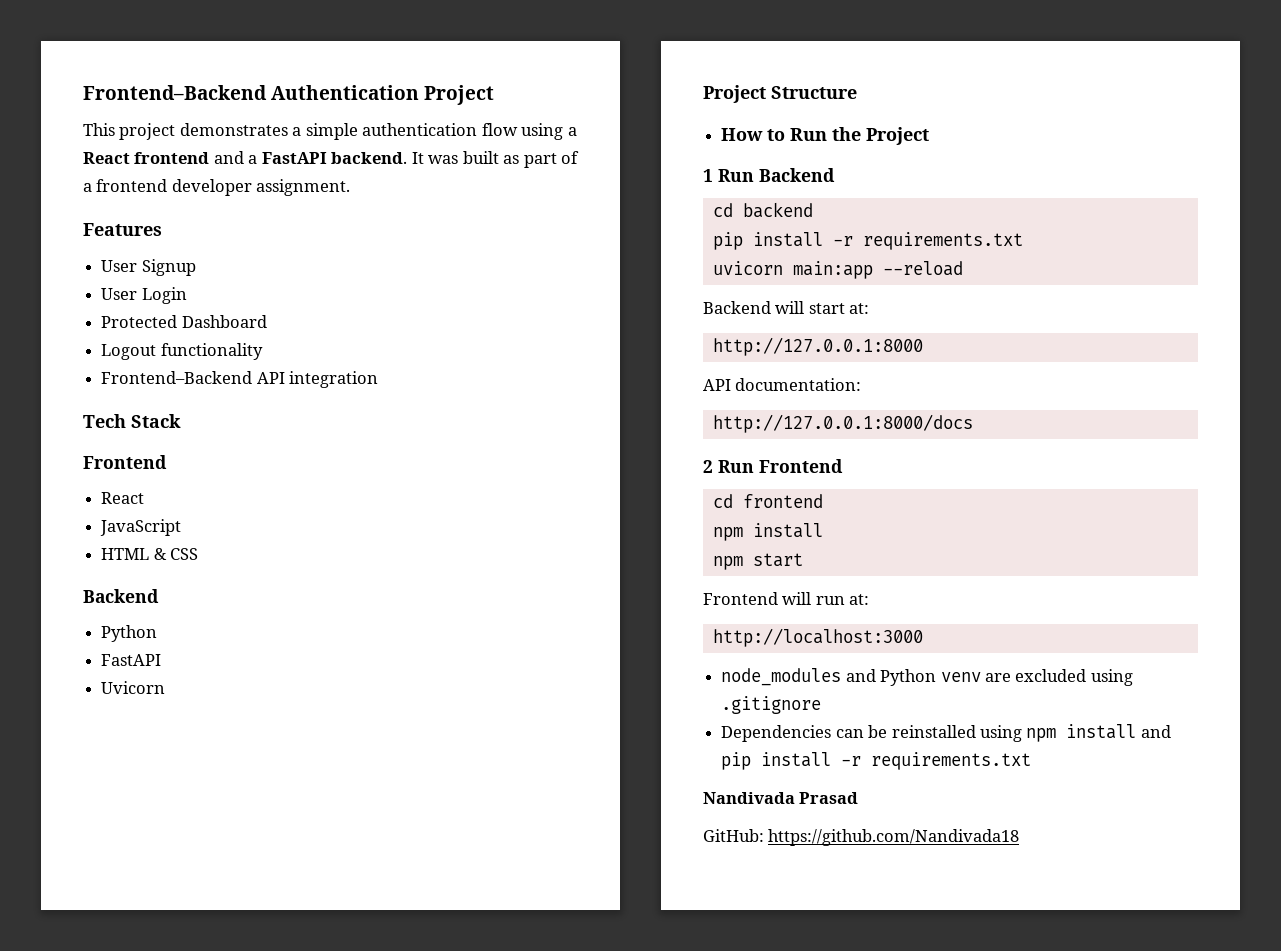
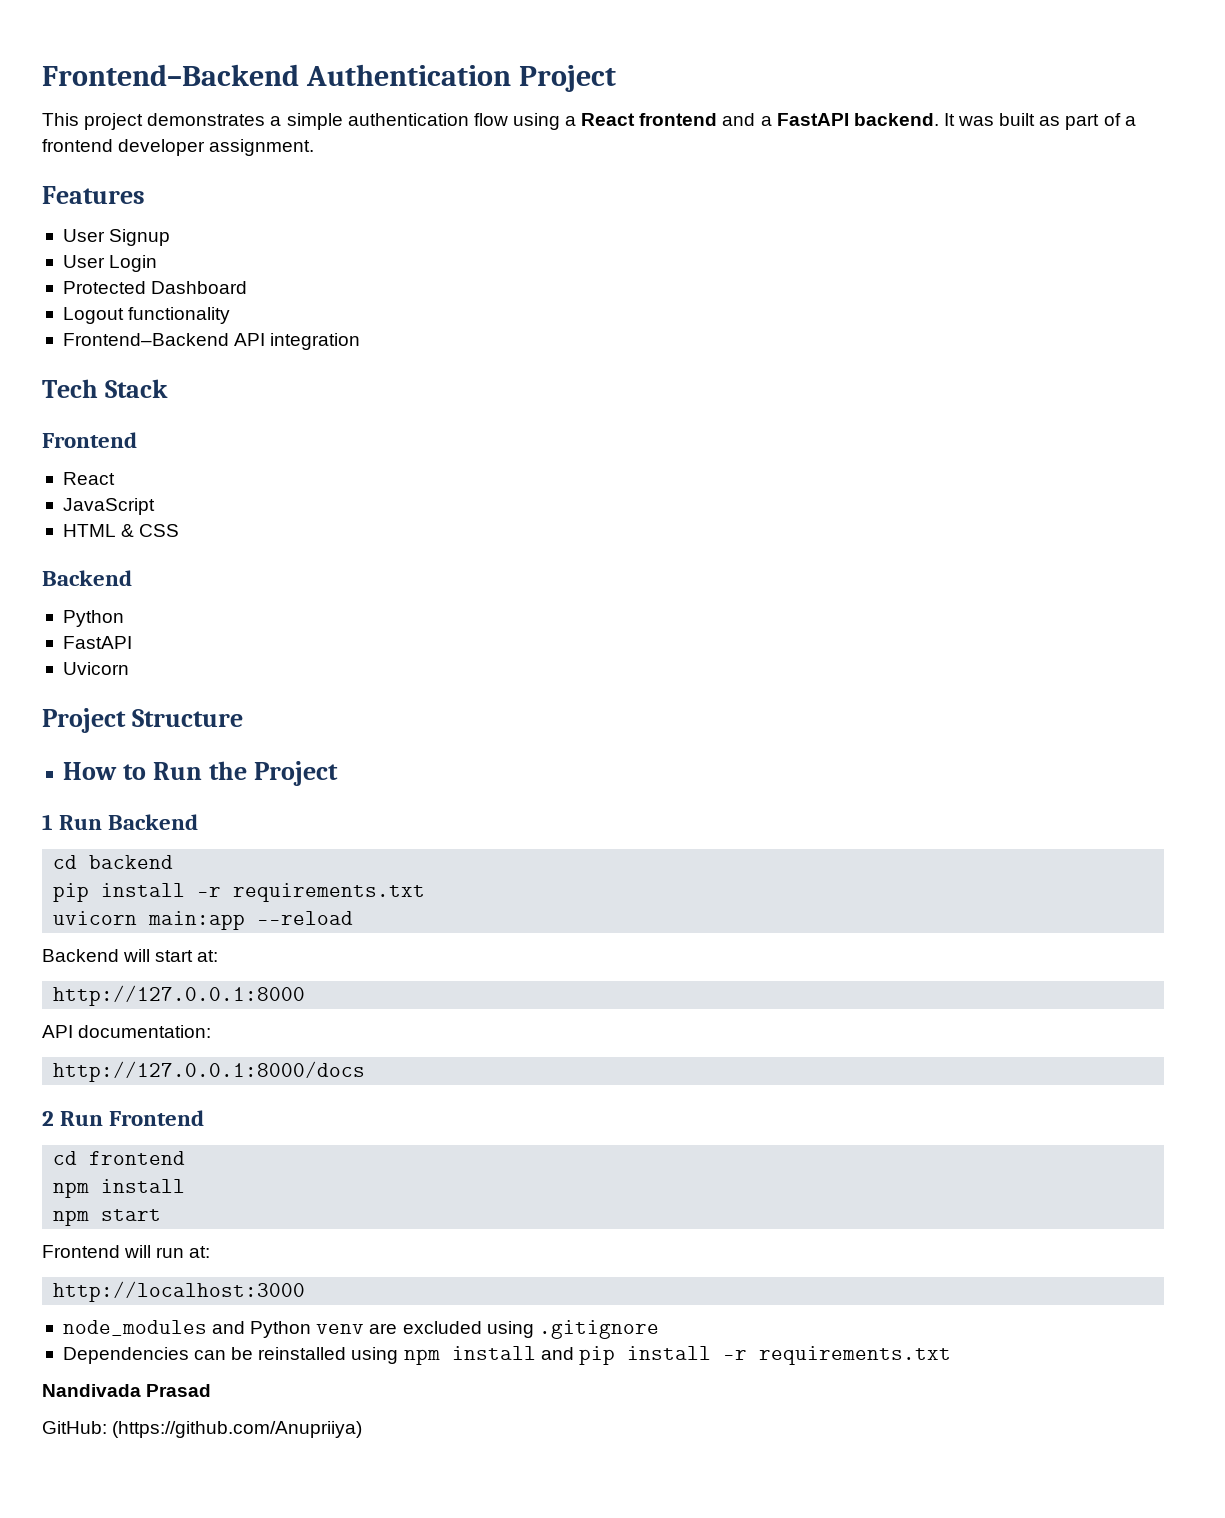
[768,829,1020,846] https://github.com/Nandivada18 -> [112,1421,363,1438] (https://github.com/Anupriiya)

